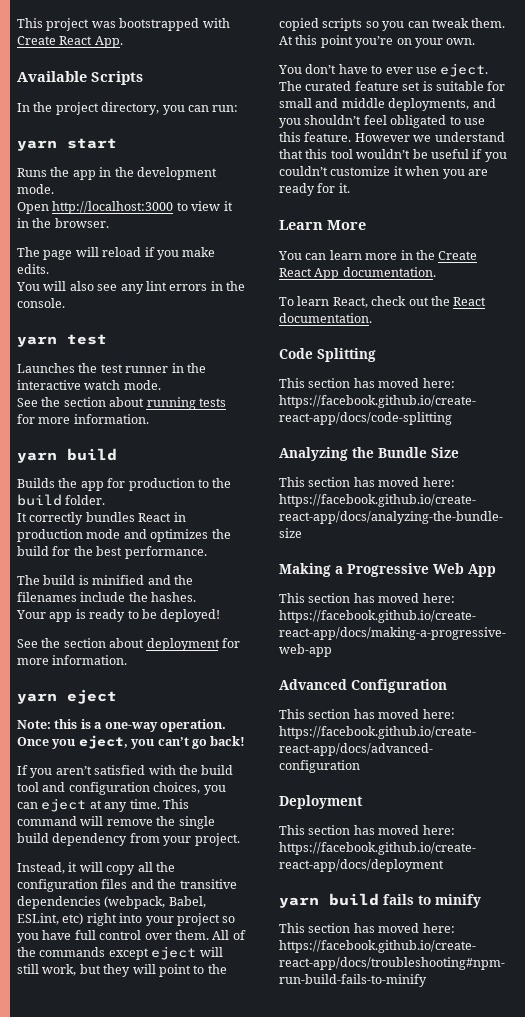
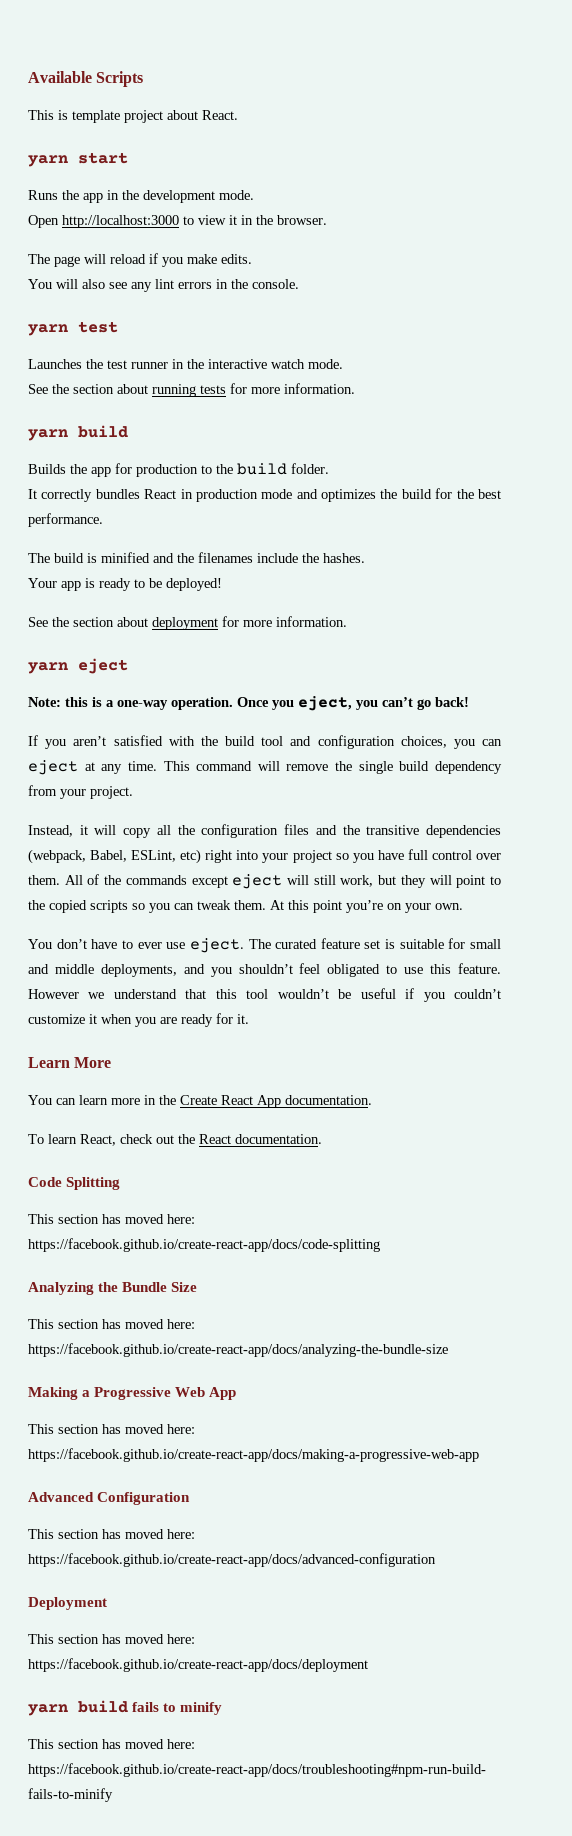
[17,18,230,31] [17,36,123,48] [17,71,143,85] [17,102,239,115] This project was bootstrapped with Create React App. // Available Scripts // In the project directory, you can run: -> [28,71,144,87] [28,110,238,123] Available Scripts // This is template project about React.

